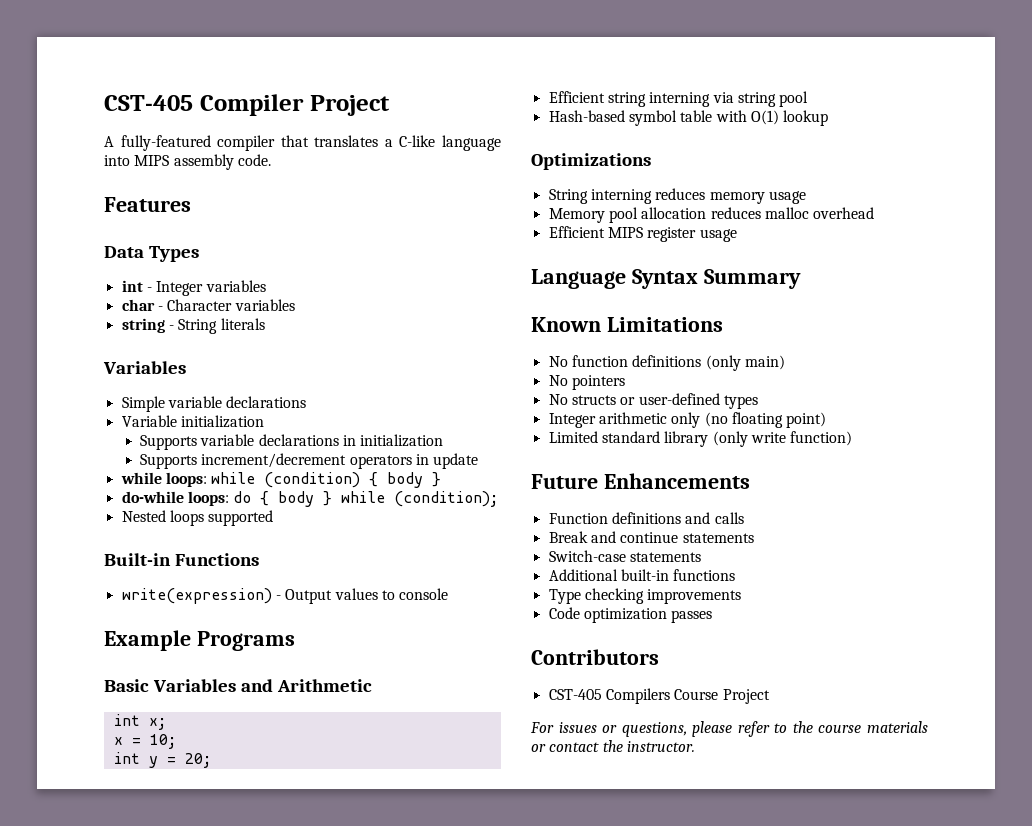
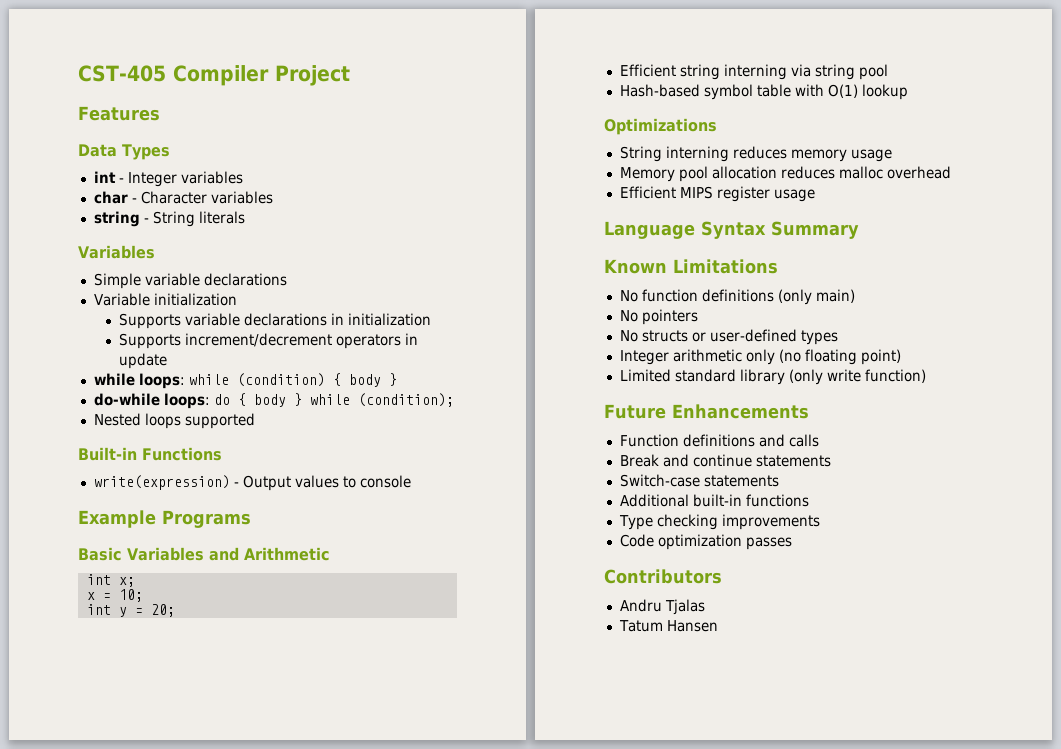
[104,135,501,151] [104,154,271,170] // A fully-featured compiler that translates a C-like language into MIPS assembly code. -> (350, 75) none
[548,688,770,704] [530,721,928,737] [531,740,695,752] CST-405 Compilers Course Project // For issues or questions, please refer to the course materials or contact the instructor. -> [619,599,705,615] [618,620,718,632] Andru Tjalas // Tatum Hansen

